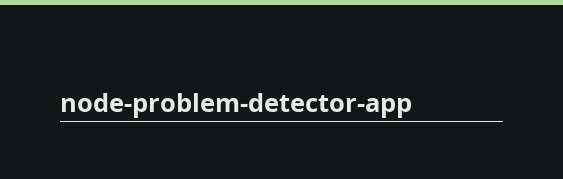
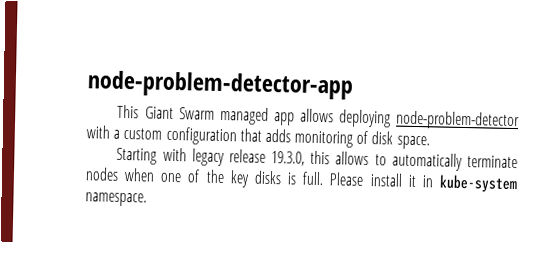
(412, 105) none -> [117,104,520,131] [86,125,430,150] [116,147,518,171] [85,167,518,194] [85,192,147,207] // This Giant Swarm managed app allows deploying node-problem-detector with a custom configuration that adds monitoring of disk space. // Starting with legacy release 19.3.0, this allows to automatically terminate nodes when one of the key disks is full. Please install it in kube-system namespace.

